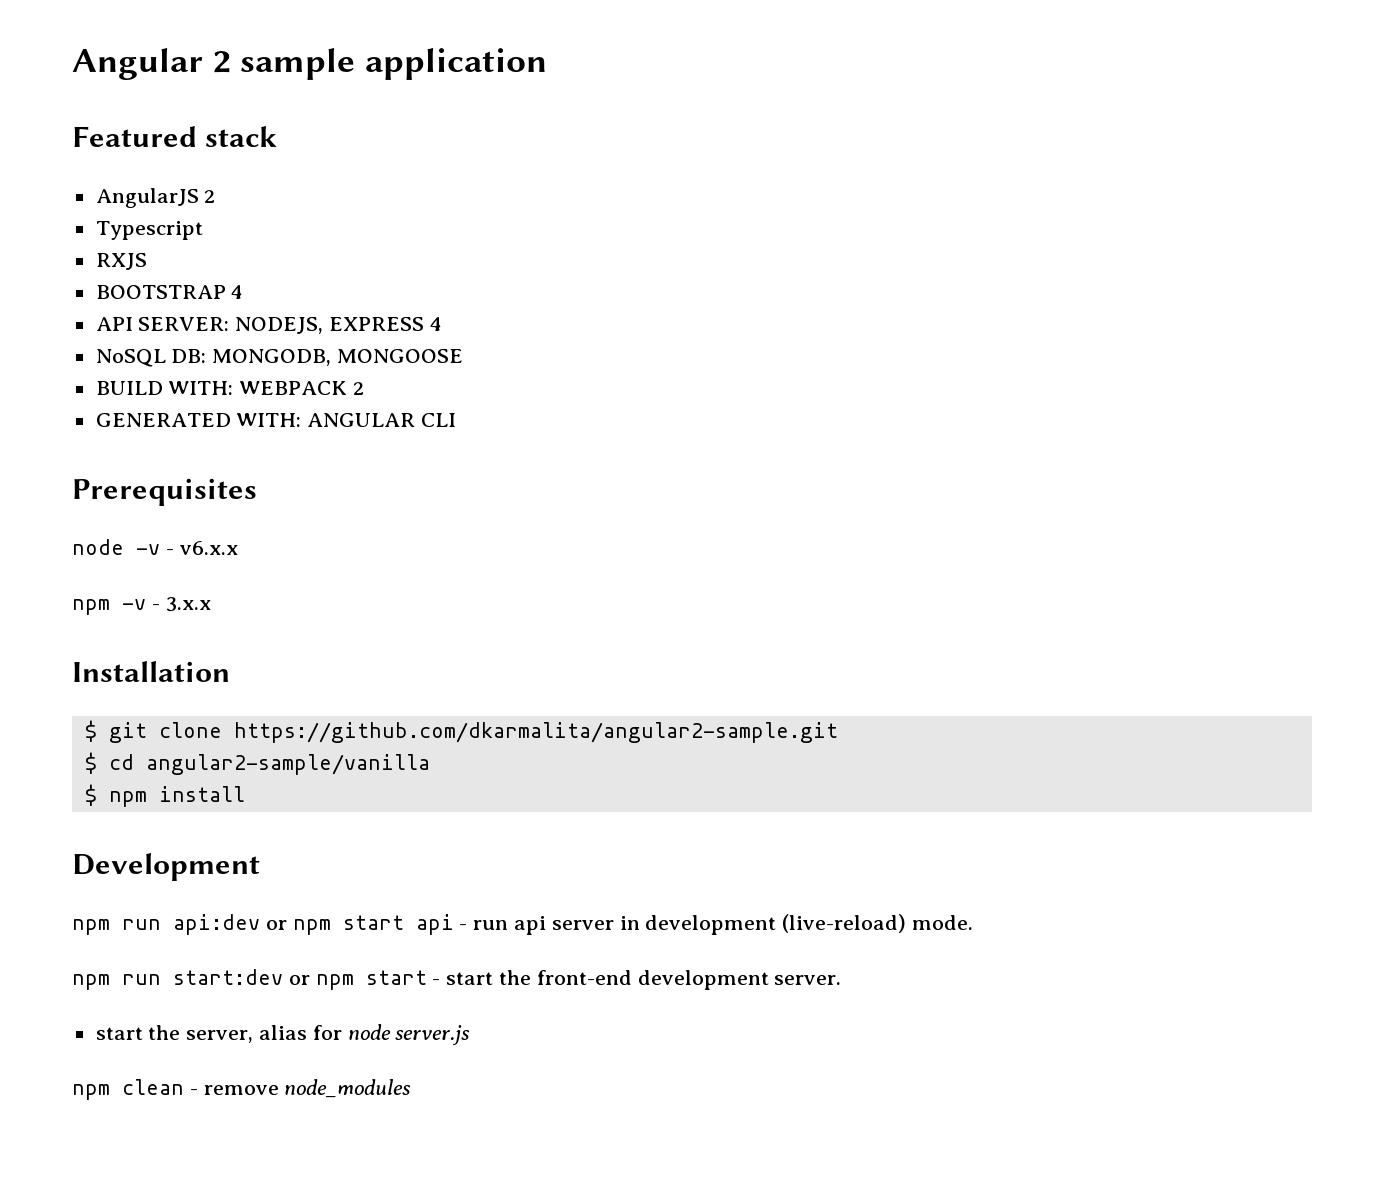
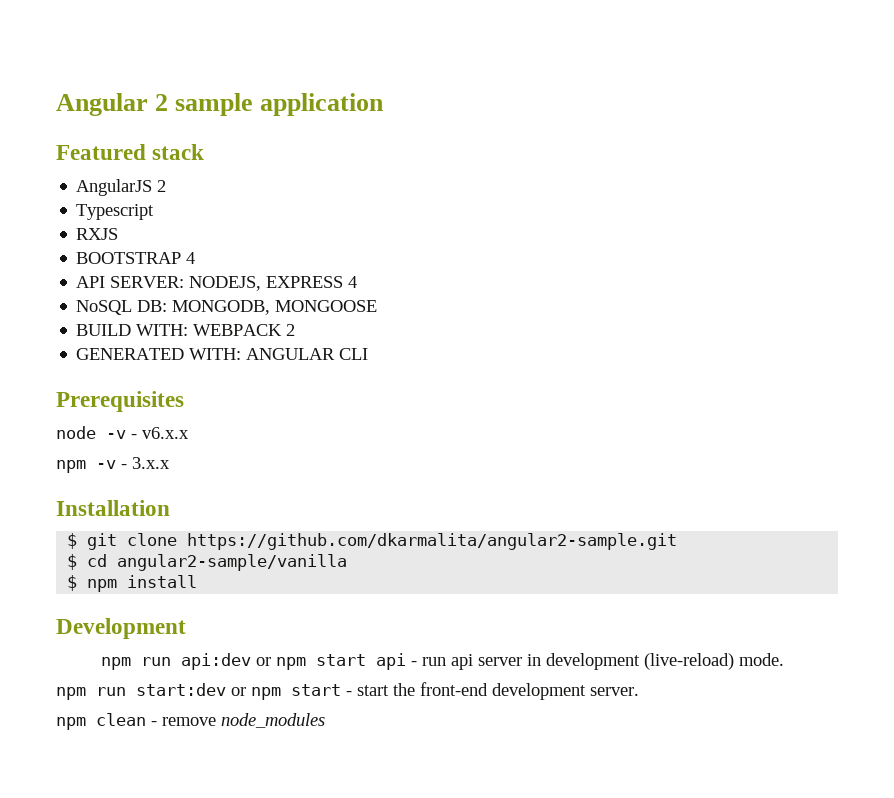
[95,1024,471,1045] // start the server, alias for node server.js -> (639, 691) none

